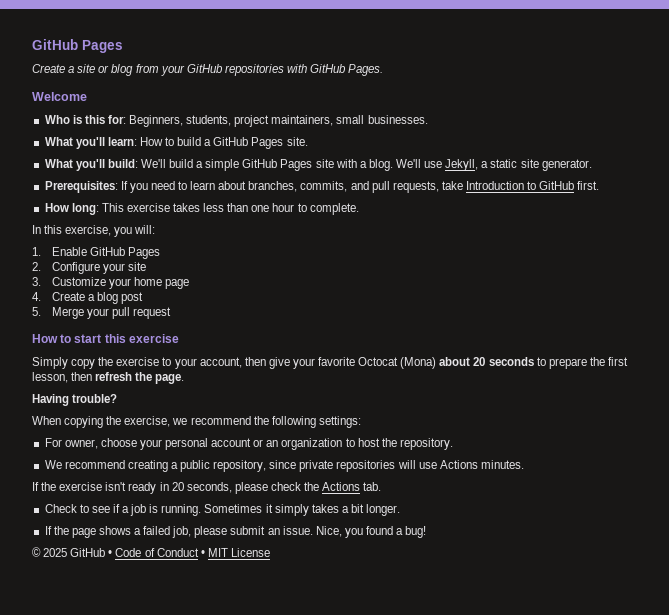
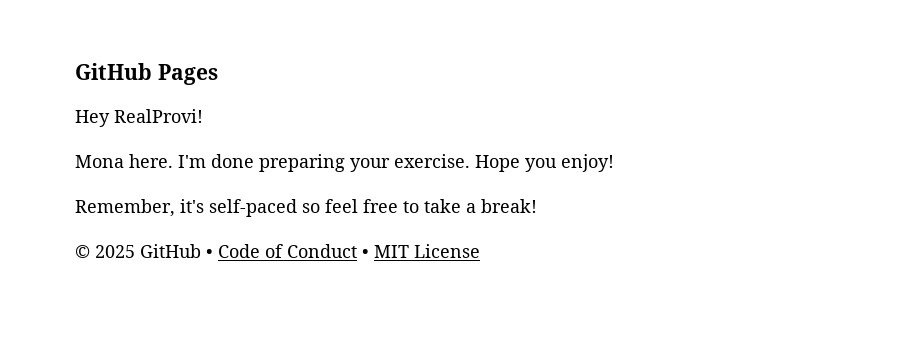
[32,39,123,53] [32,64,384,76] [32,92,87,101] [44,115,428,127] [44,137,308,149] [44,159,592,171] [44,181,600,193] [44,203,359,215] [32,225,156,237] [32,247,161,259] [32,262,147,274] [32,277,190,289] [32,292,144,304] [32,307,172,319] [32,334,179,343] [32,357,628,369] [32,372,185,384] [32,394,118,406] [32,416,361,428] [44,438,453,450] [44,460,524,472] [32,482,382,494] [44,504,401,516] [44,526,427,538] GitHub Pages // Create a site or blog from your GitHub repositories with GitHub Pages. // Welcome // Who is this for: Beginners, students, project maintainers, small businesses. // What you'll learn: How to build a GitHub Pages site. // What you'll build: We'll build a simple GitHub Pages site with a blog. We'll use Jekyll, a static site generator. // Prerequisites: If you need to learn about branches, commits, and pull requests, take Introduction to GitHub first. // How long: This exercise takes less than one hour to complete. // In this exercise, you will: // 1. Enable GitHub Pages // 2. Configure your site // 3. Customize your home page // 4. Create a blog post // 5. Merge your pull request // How to start this exercise // Simply copy the exercise to your account, then give your favorite Octocat (Mona) about 20 seconds to prepare the first lesson, then refresh the page. // Having trouble? // When copying the exercise, we recommend the following settings: // For owner, choose your personal account or an organization to host the repository. // We recommend creating a public repository, since private repositories will use Actions minutes. // If the exercise isn't ready in 20 seconds, please check the Actions tab. // Check to see if a job is running. Sometimes it simply takes a bit longer. // If the page shows a failed job, please submit an issue. Nice, you found a bug! -> [75,63,218,85] [75,109,203,127] [75,154,614,172] [75,199,537,217] GitHub Pages // Hey RealProvi! // Mona here. I'm done preparing your exercise. Hope you enjoy! // Remember, it's self-paced so feel free to take a break!

